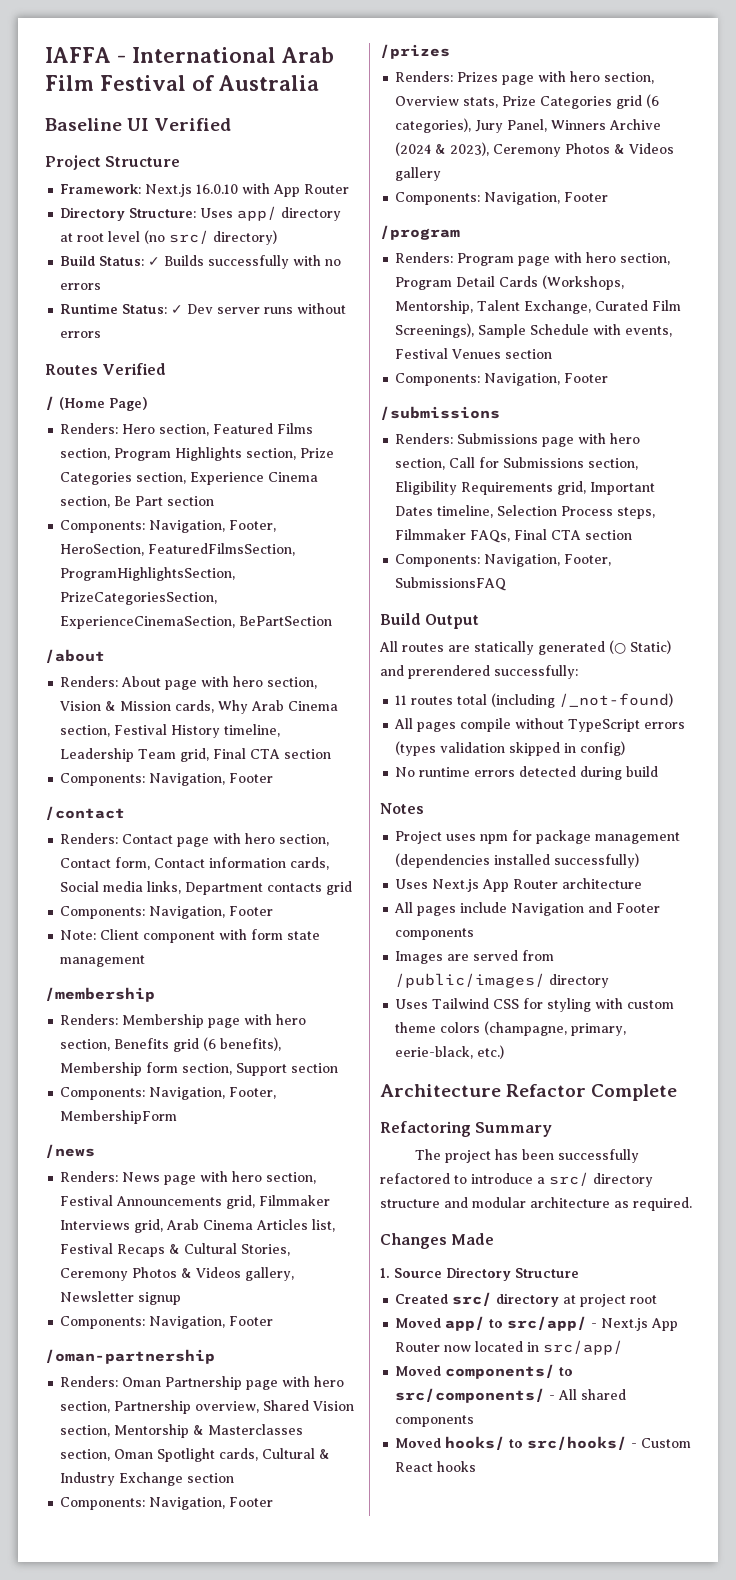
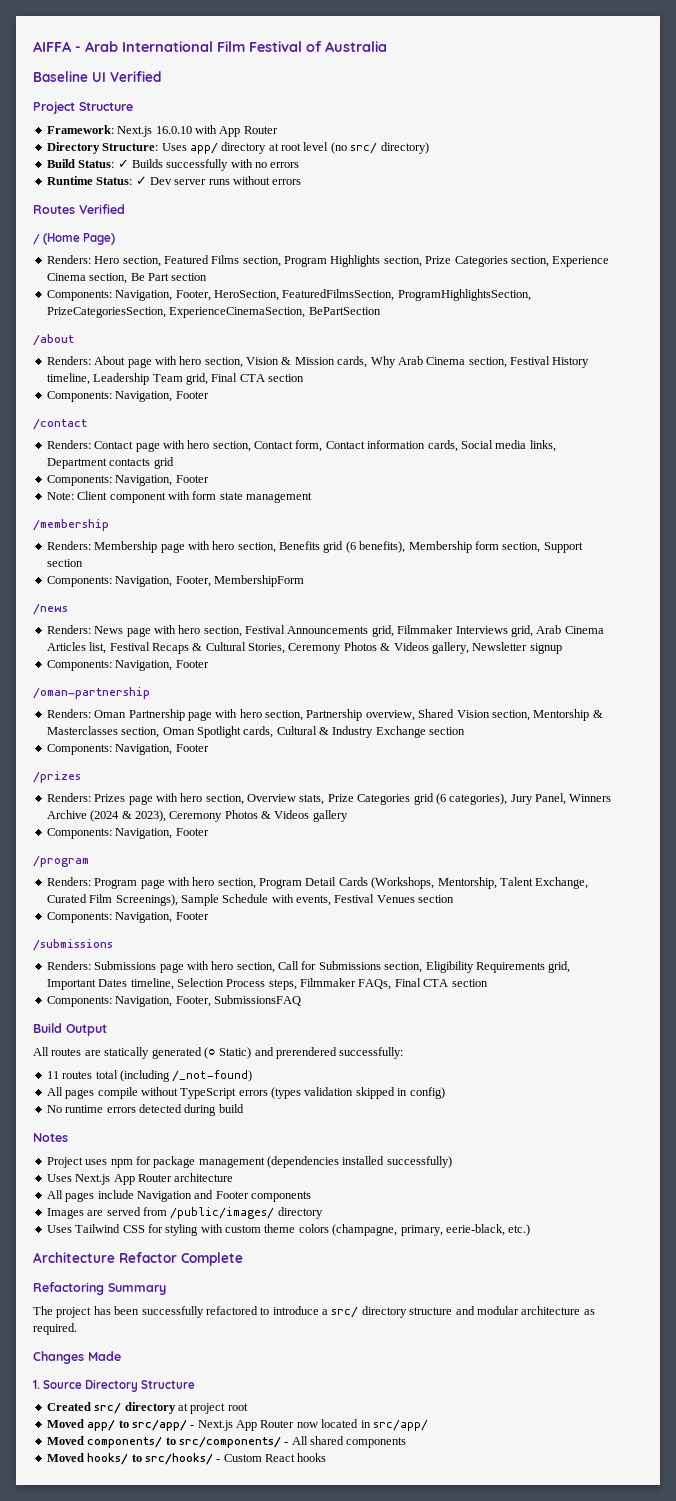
[45,47,334,63] IAFFA - International Arab -> [33,41,213,52] AIFFA - Arab International

